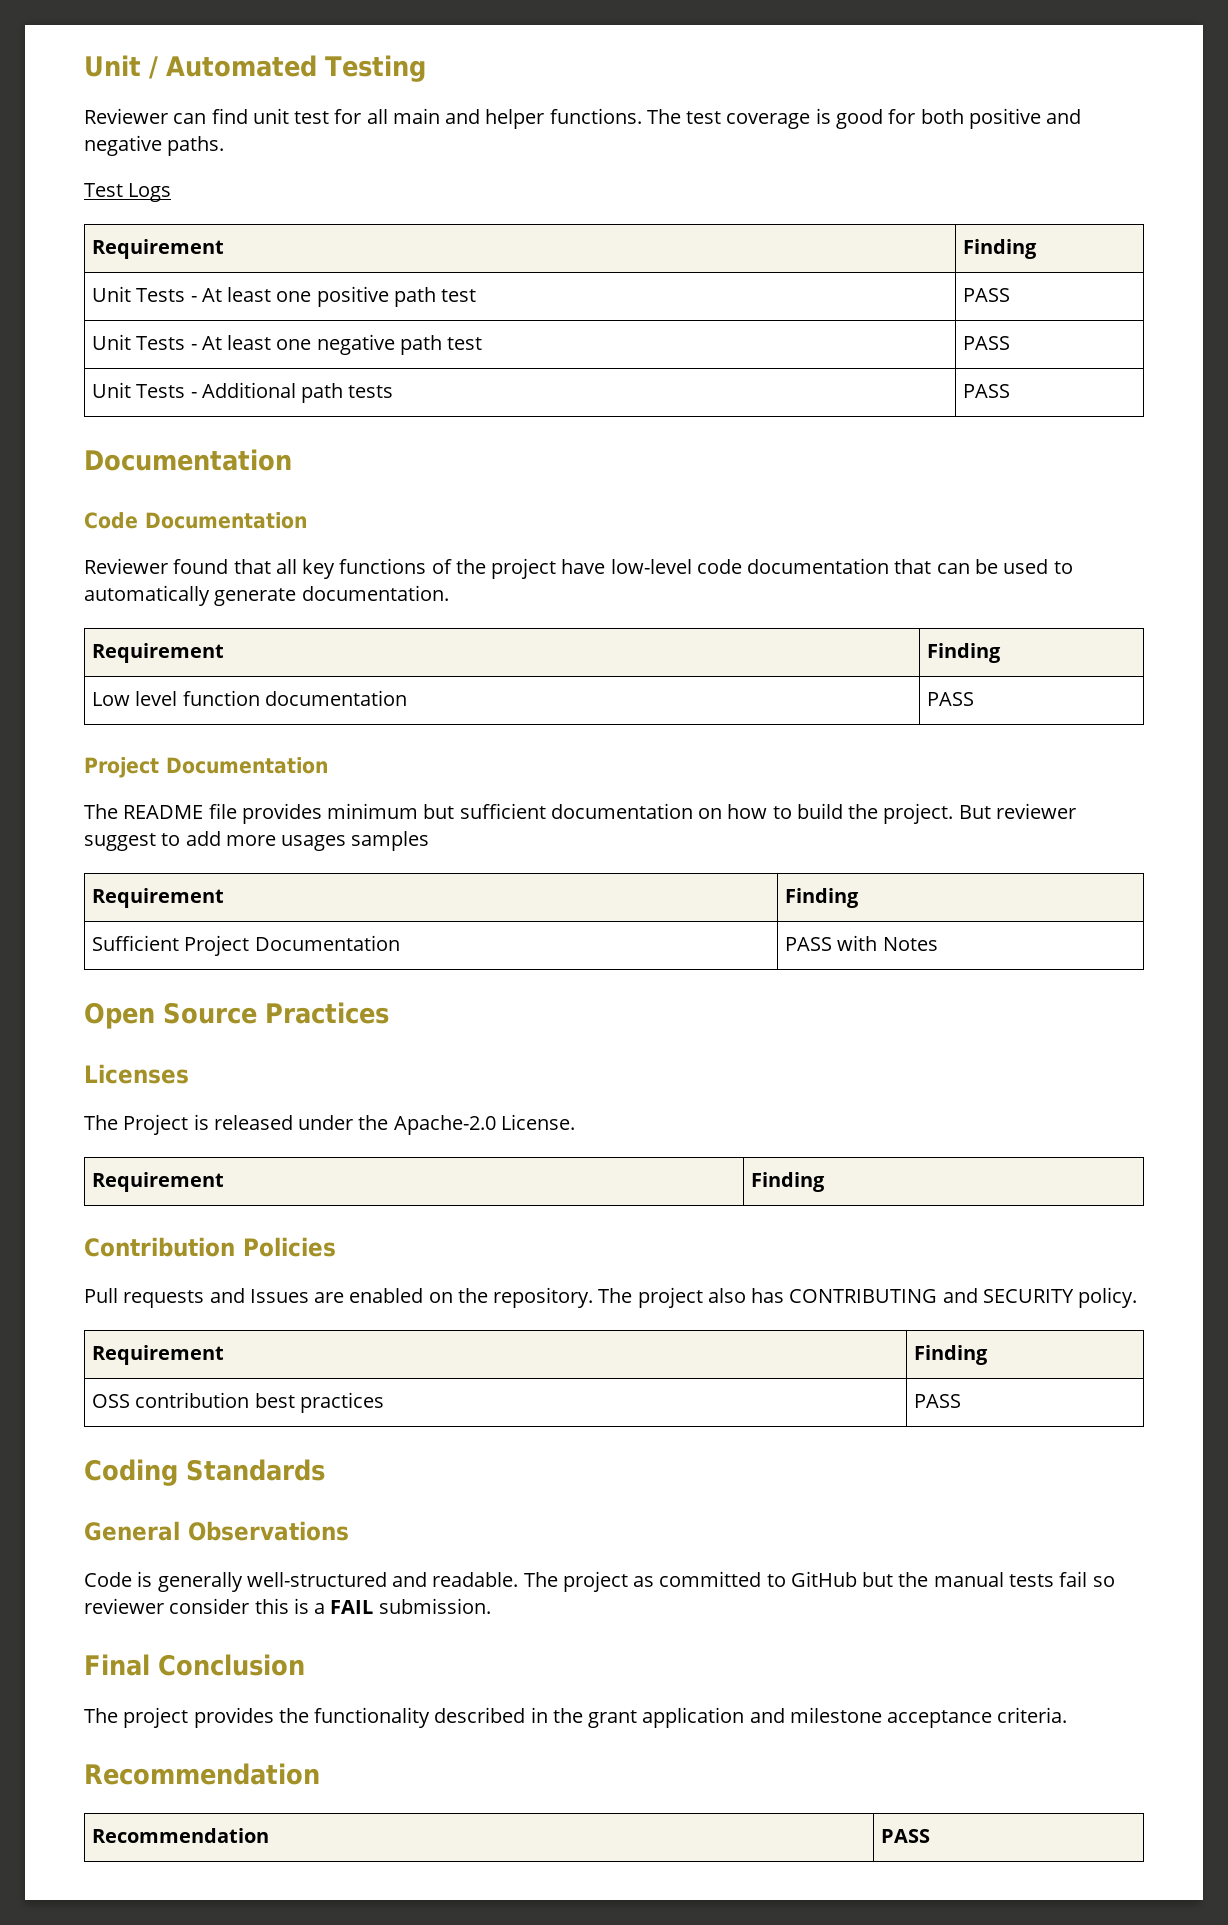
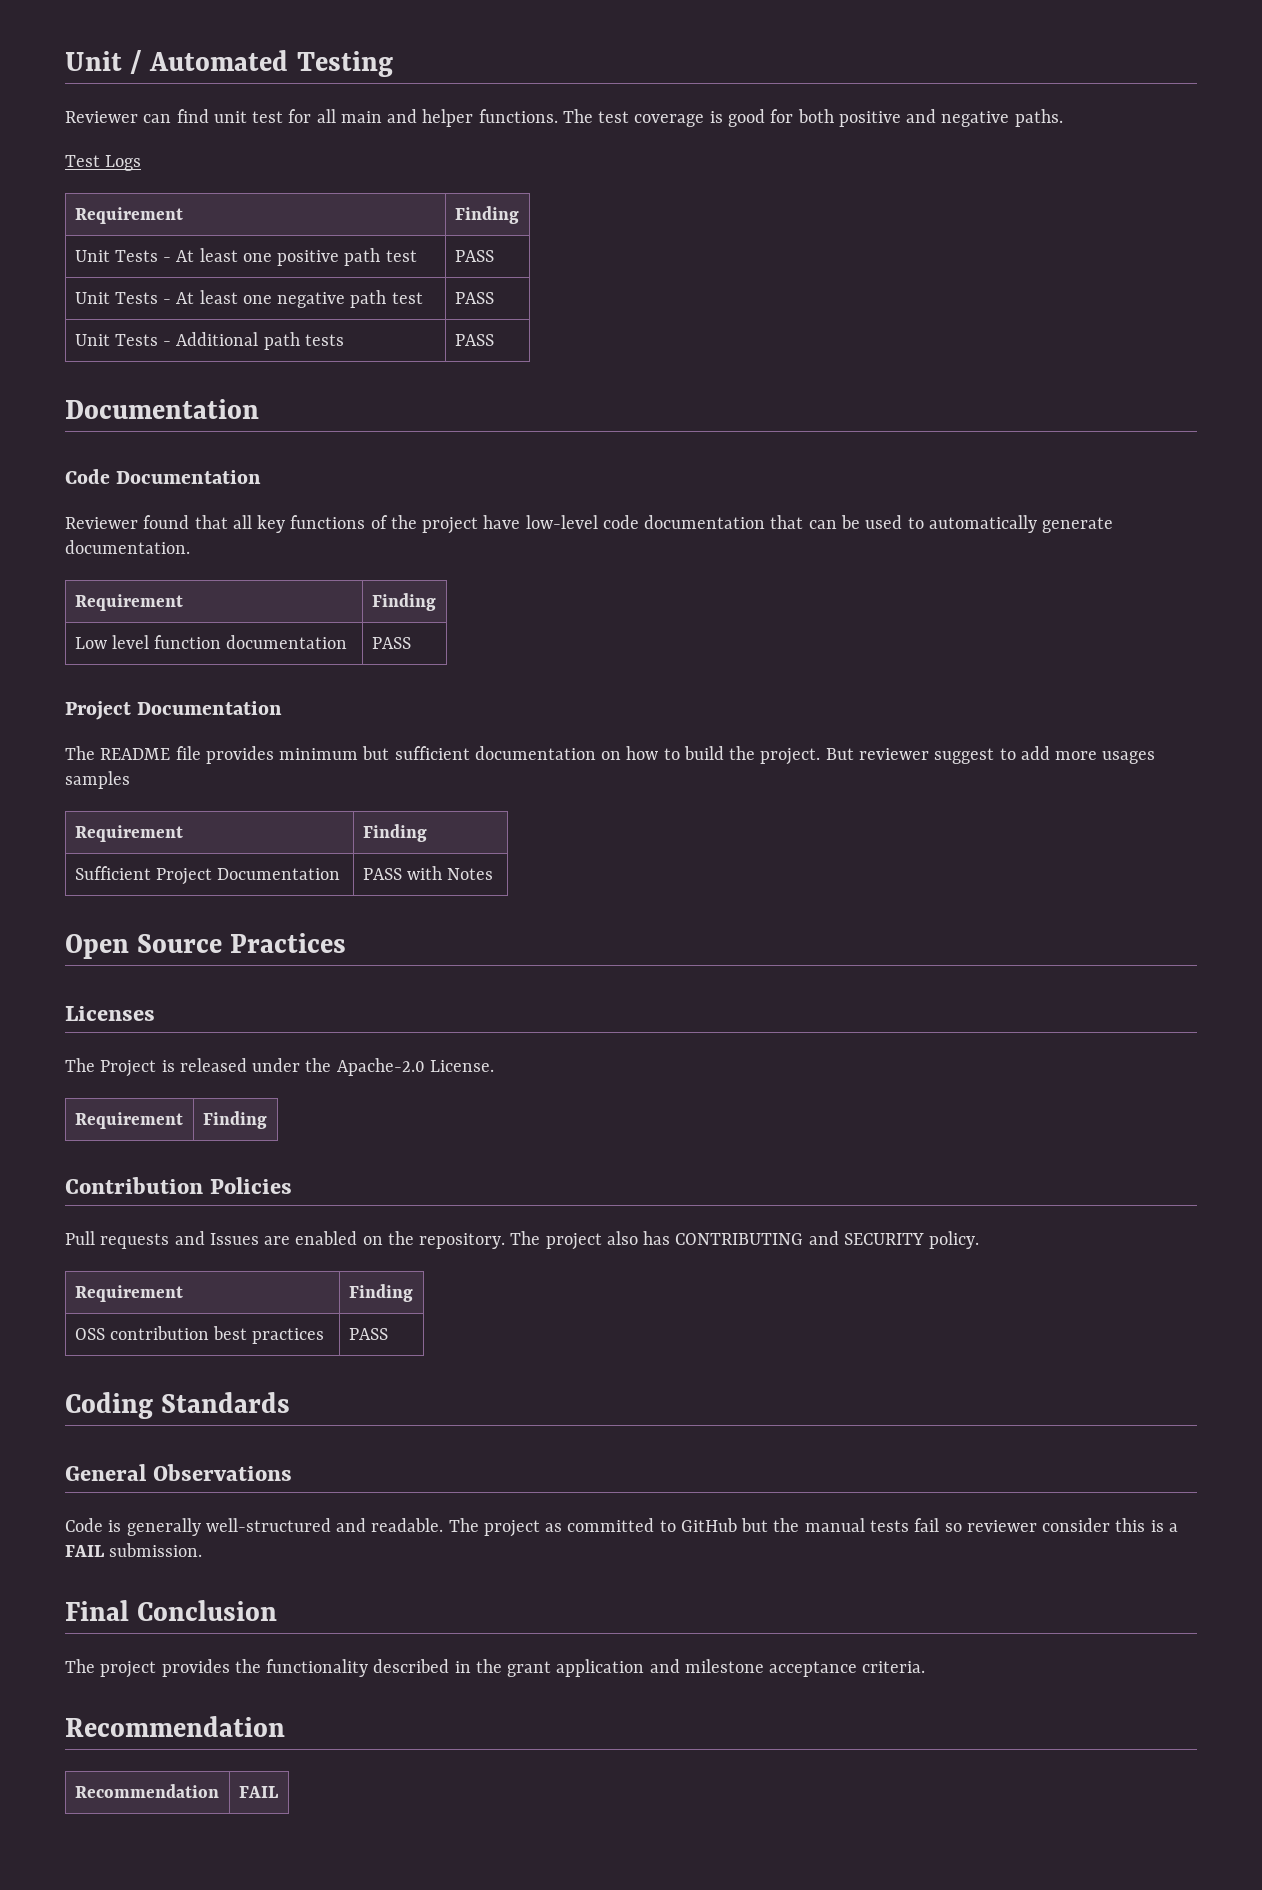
[881,1829,931,1843] PASS -> [238,1786,278,1798] FAIL

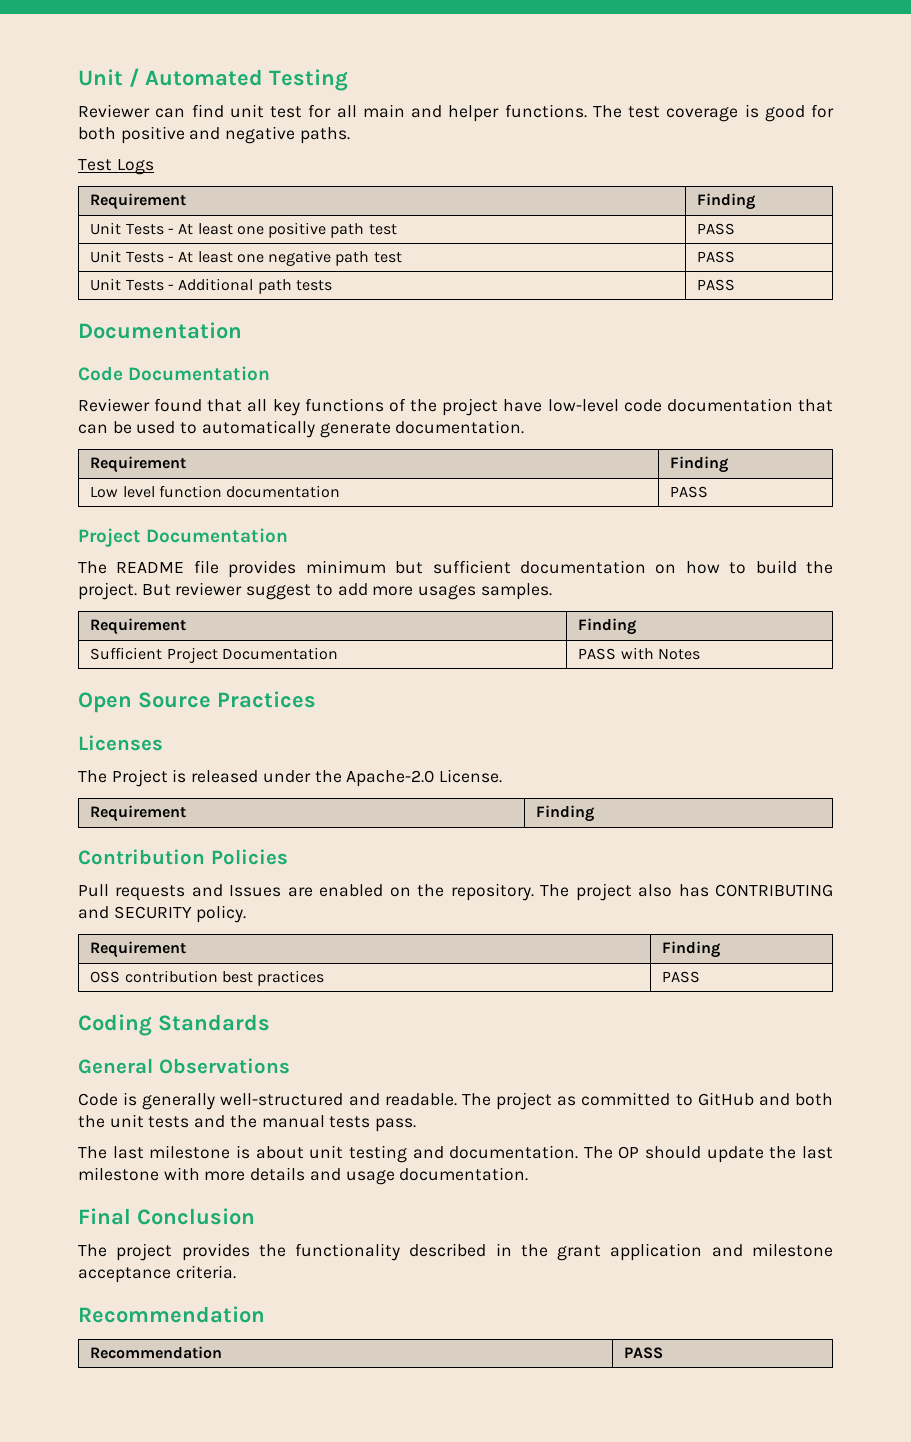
[65,771,130,789] samples -> [480,583,552,600] samples.
[741,1518,1178,1532] [65,1543,203,1557] but the manual tests fail so reviewer consider this is a FAIL submission. -> [758,1093,833,1106] [78,1114,417,1132] [78,1145,833,1163] [78,1167,529,1185] and both the unit tests and the manual tests pass. // The last milestone is about unit testing and documentation. The OP should update the last milestone with more details and usage documentation.
[238,1786,278,1798] FAIL -> [624,1347,664,1359] PASS

